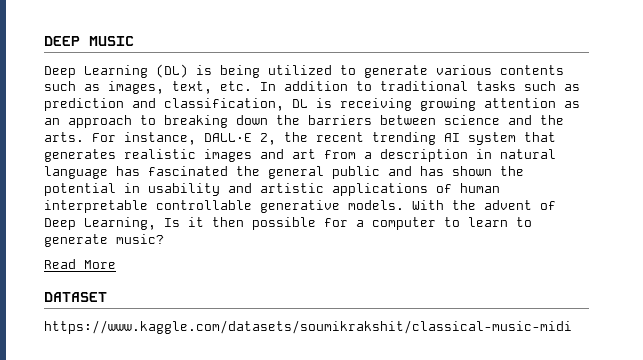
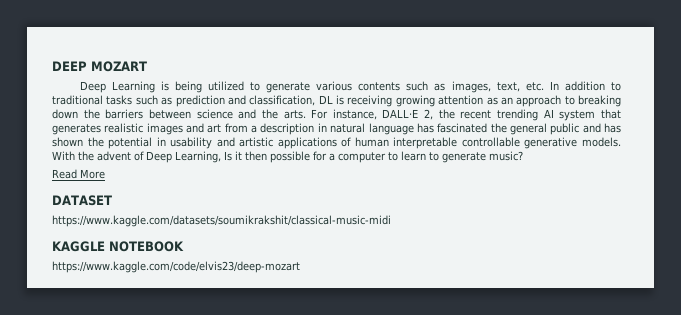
[89,36,134,46] MUSIC -> [91,61,147,72] MOZART
[156,64,188,78] (DL) -> (155, 87) none
(572, 327) none -> [52,241,184,252] [52,261,300,273] // KAGGLE NOTEBOOK // https://www.kaggle.com/code/elvis23/deep-mozart

